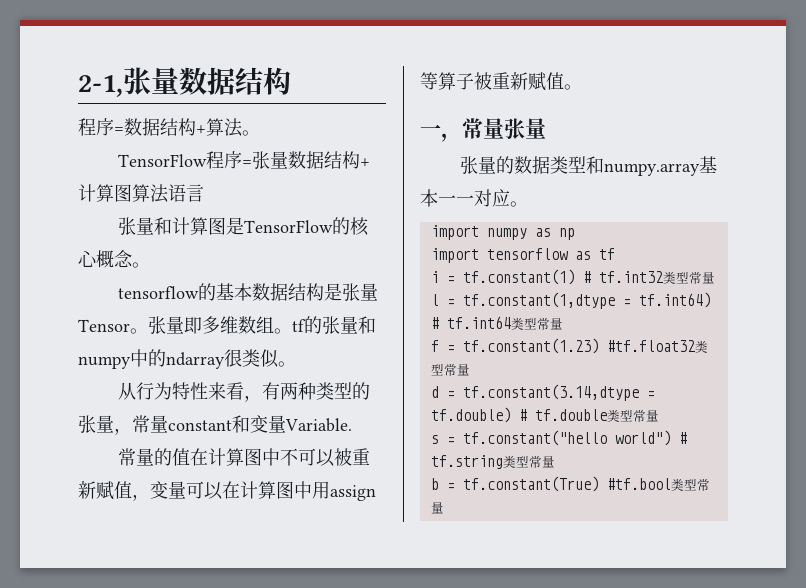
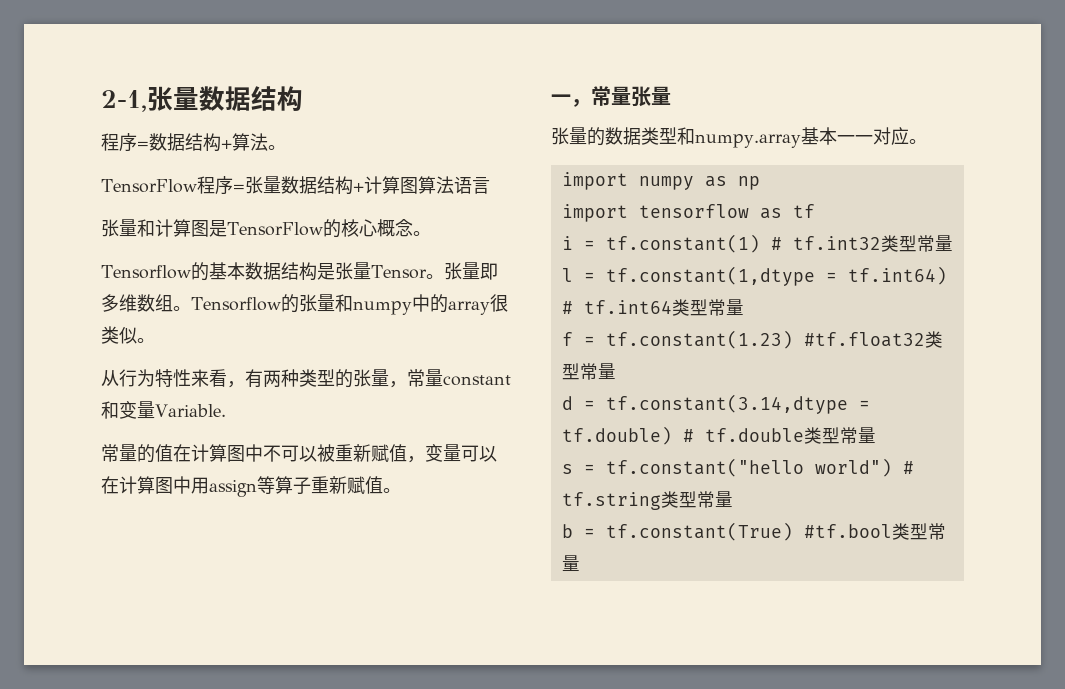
[118,286,200,299] tensorflow -> [101,265,191,279] Tensorflow
[292,319,306,332] tf -> [191,297,281,311] Tensorflow
[166,352,225,369] ndarray -> [447,301,490,315] array
[474,72,492,90] 被 -> (311, 486) none

